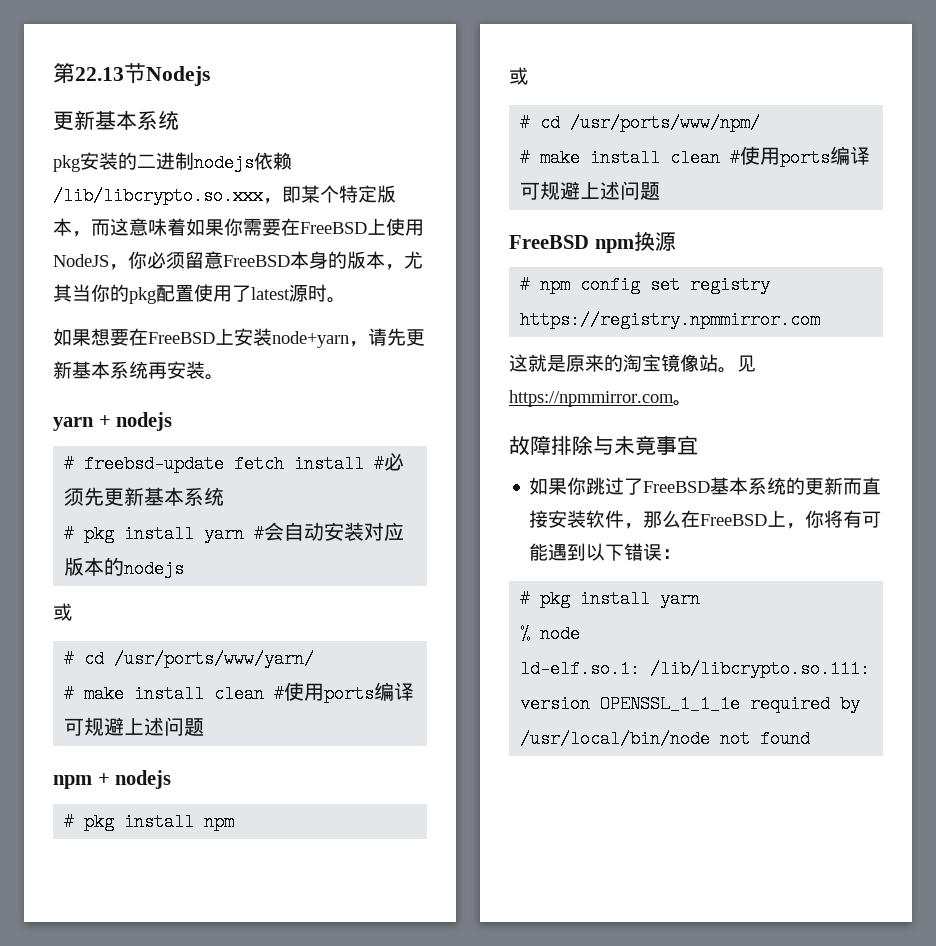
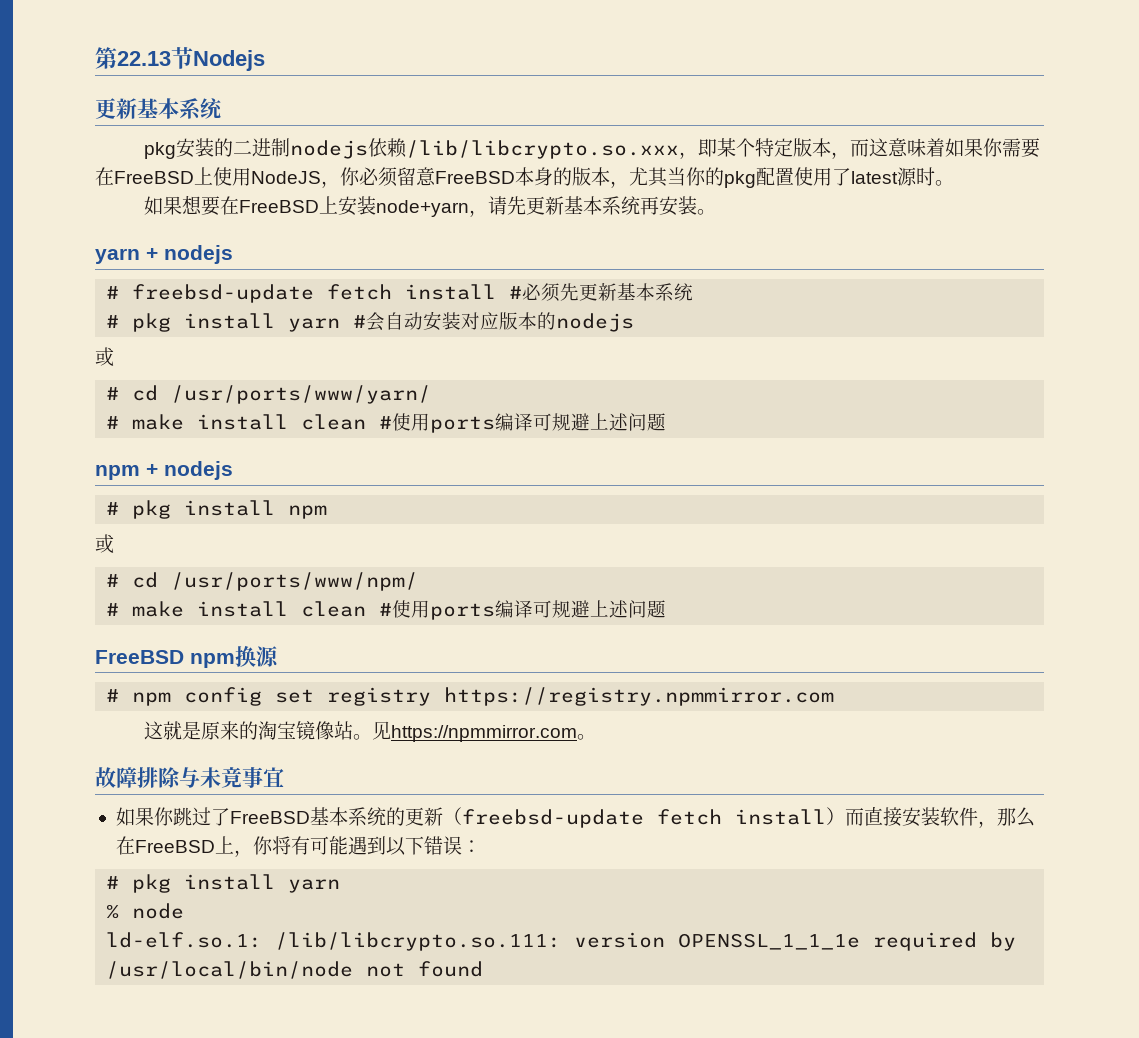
(844, 486) none -> [442,807,845,828] （freebsd-update fetch install）

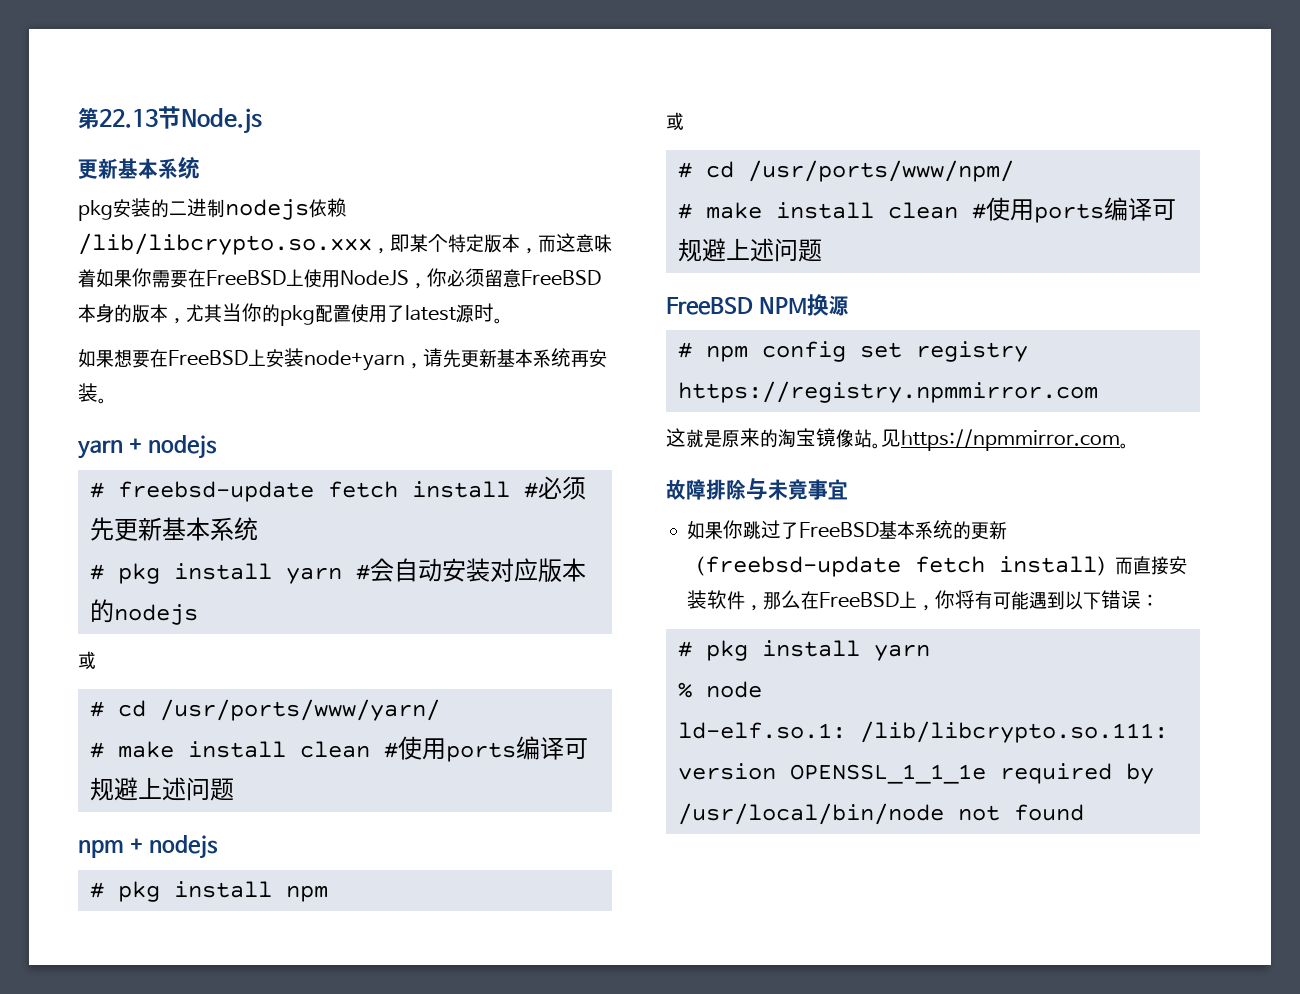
[193,50,265,71] Nodejs -> [181,108,262,134] Node.js
[190,653,235,668] npm -> [758,297,807,314] NPM

